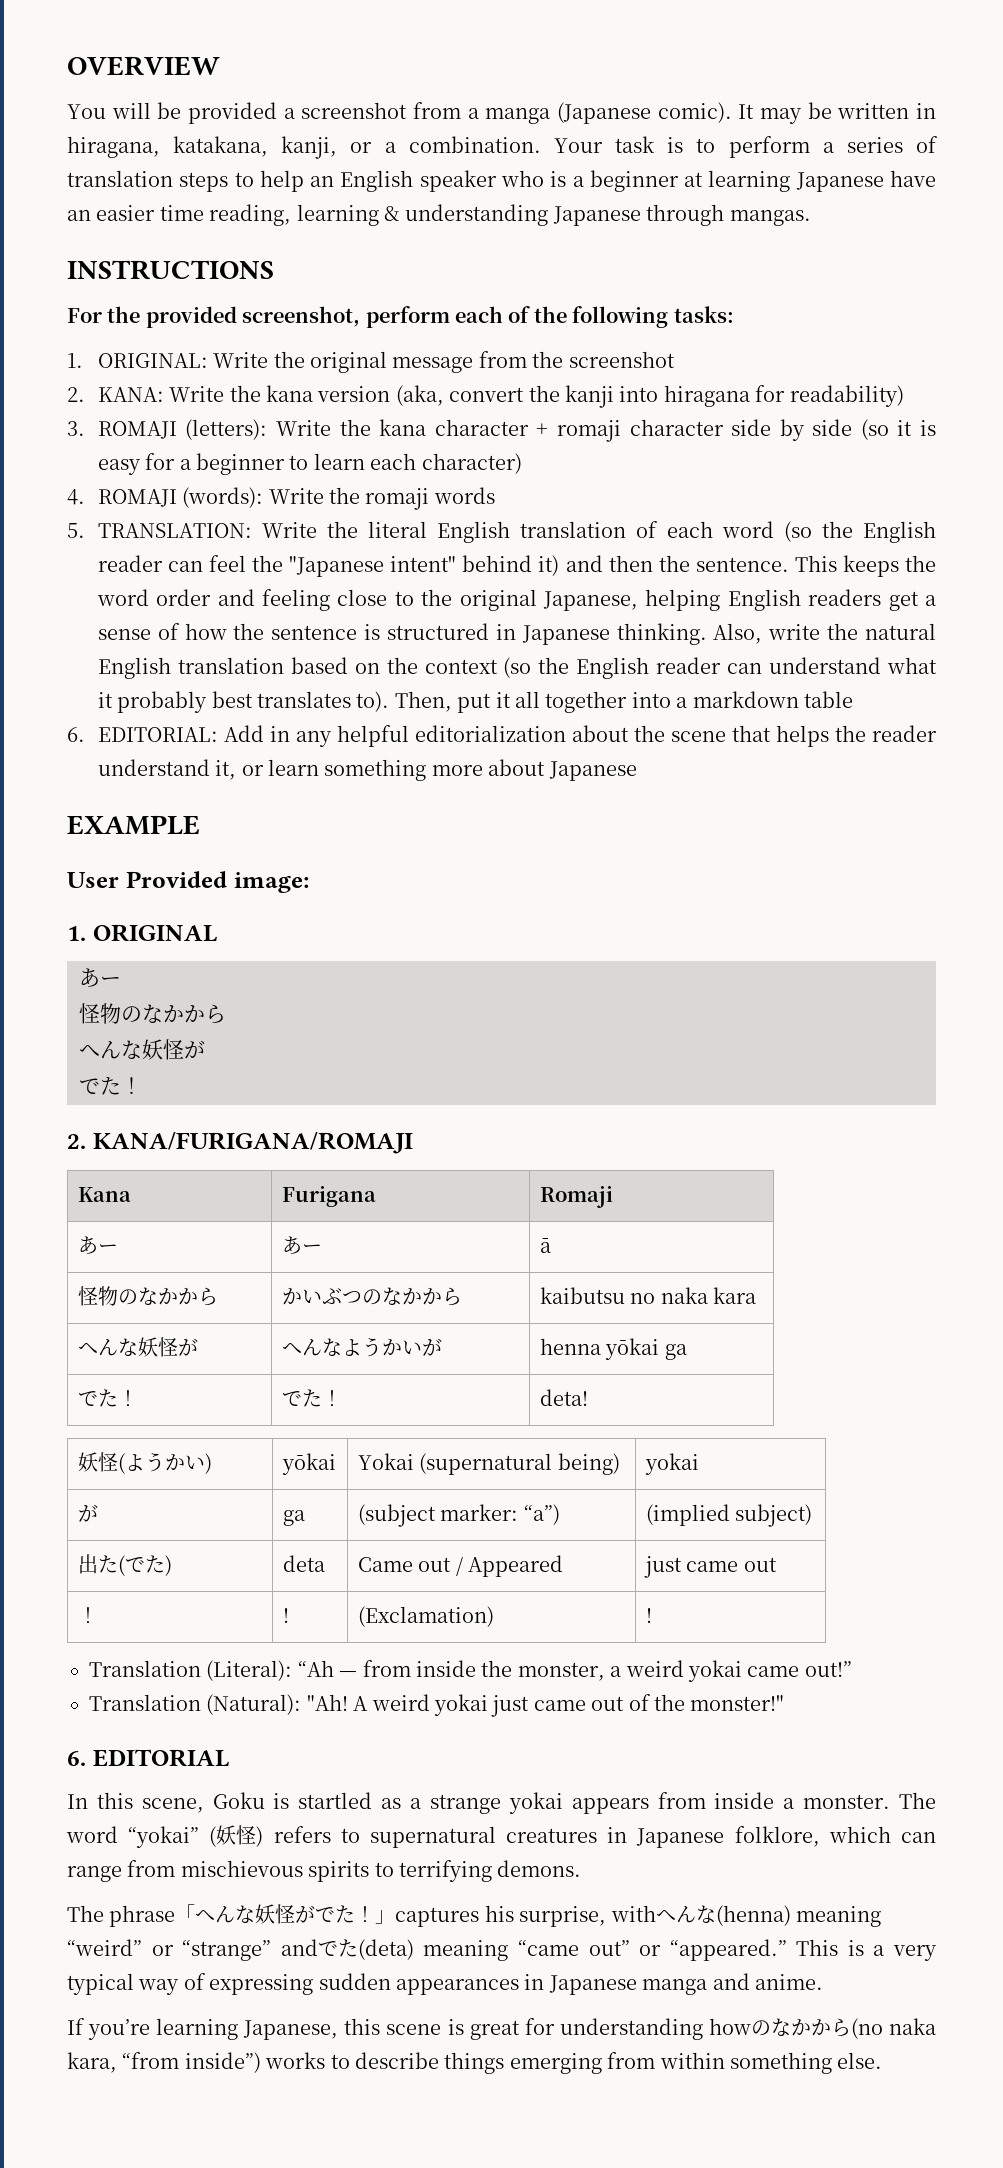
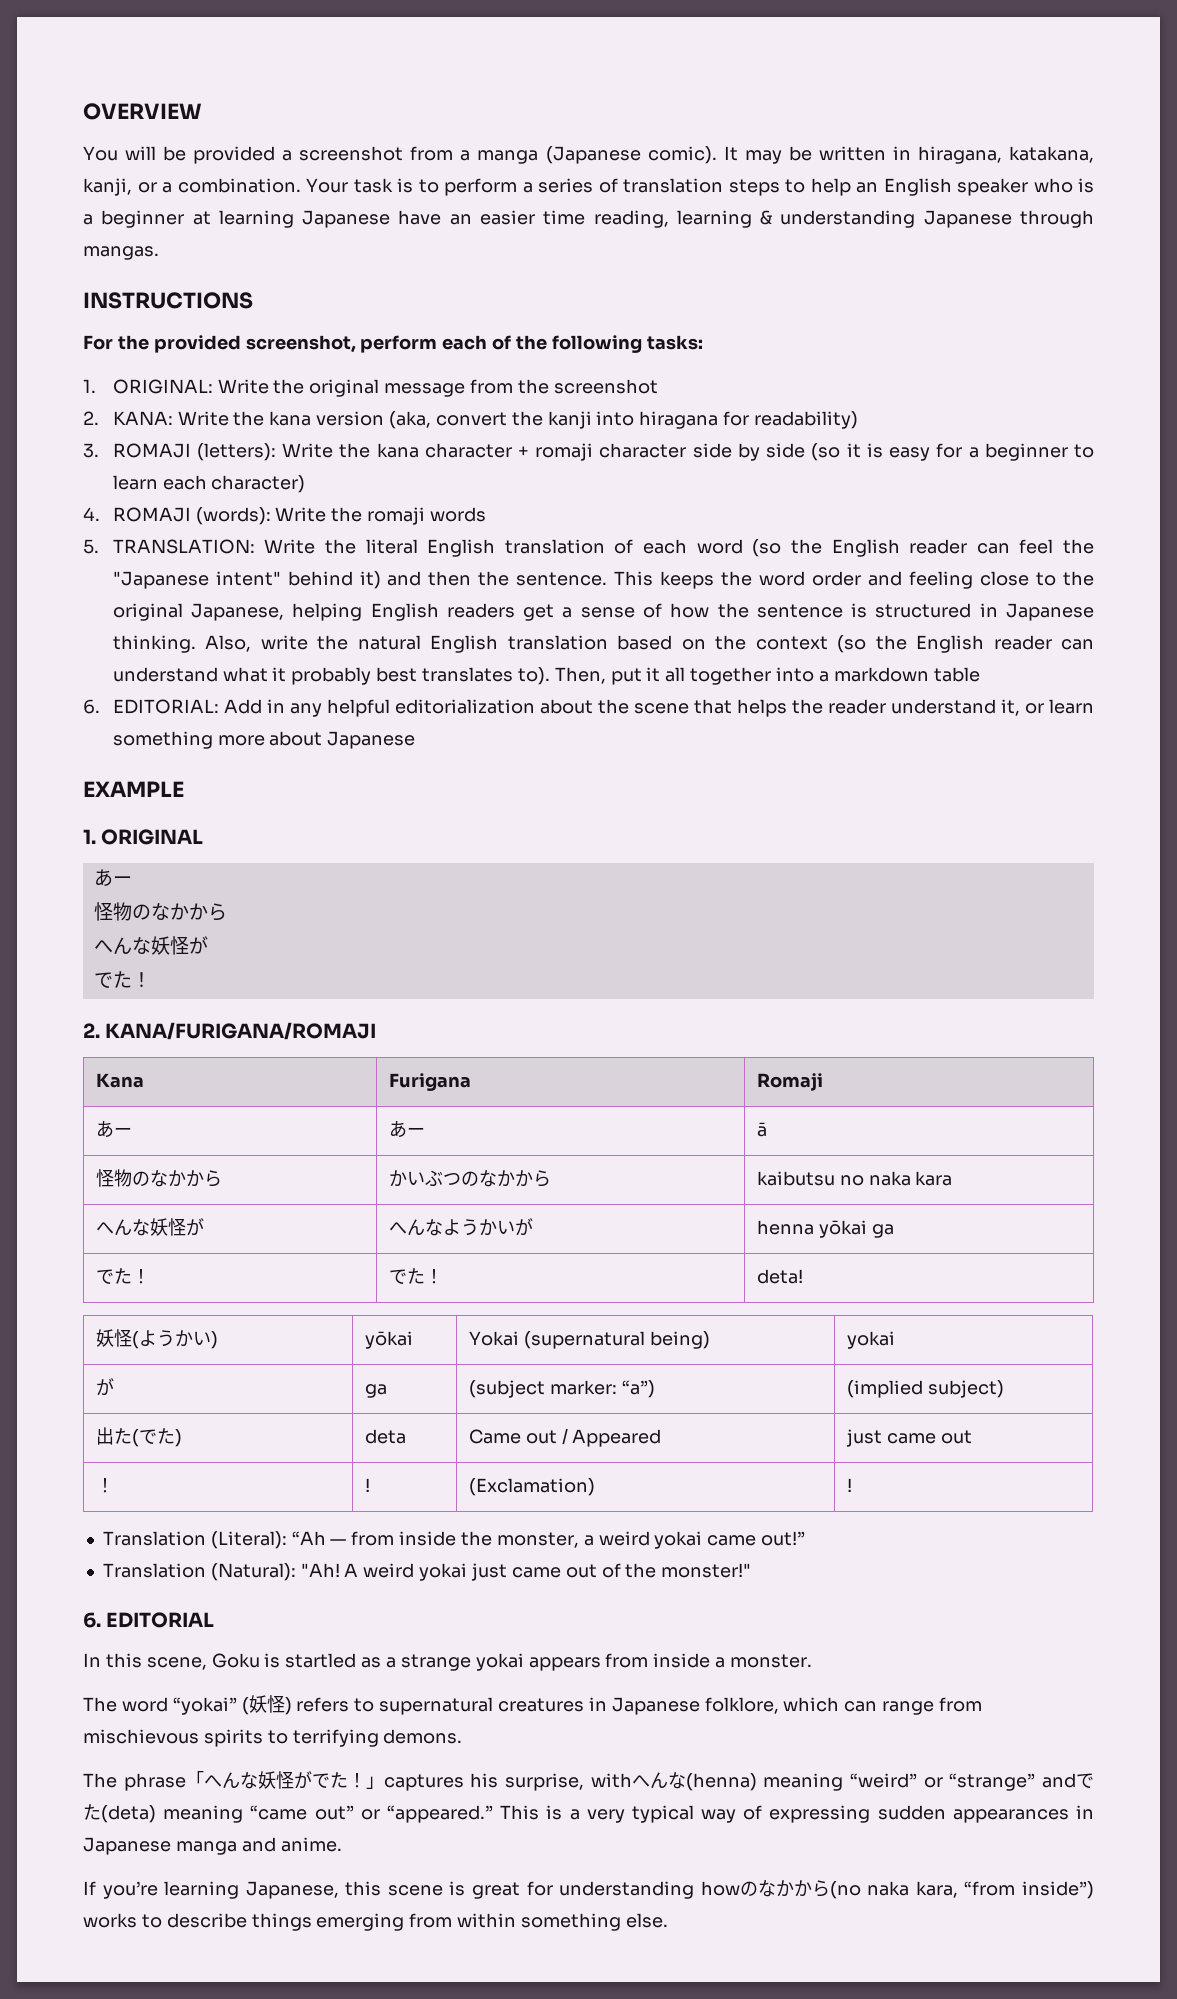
[67,871,309,893] // User Provided image: -> (184, 789) none
(891, 1801) none -> (813, 1661) //

